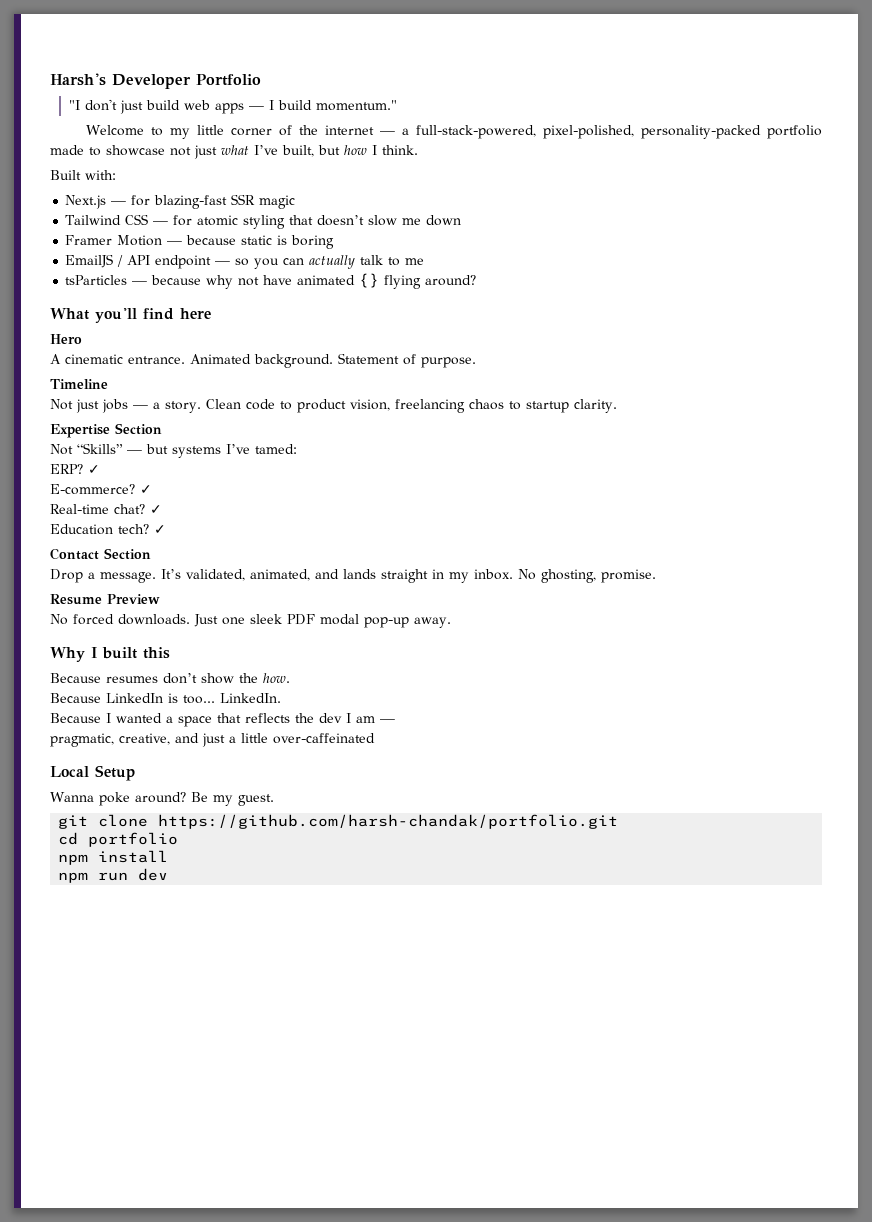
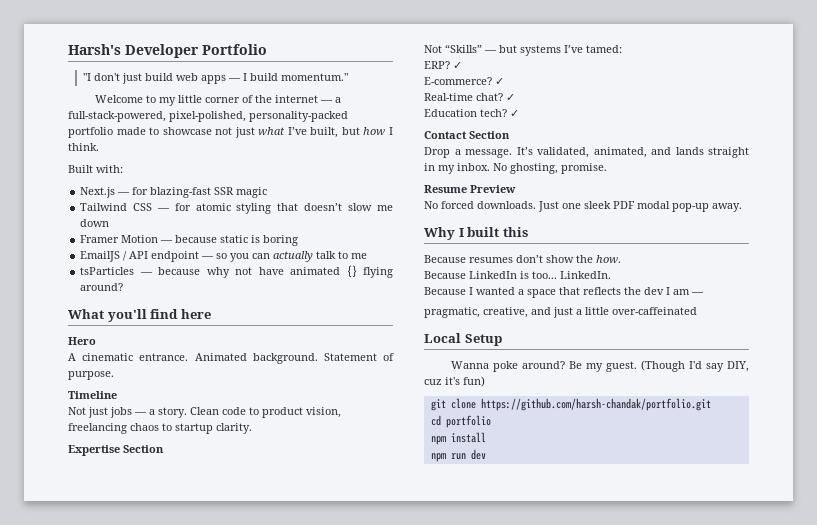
(274, 800) none -> [640,360,749,372] [424,376,485,387] (Though I'd say DIY, cuz it's fun)

